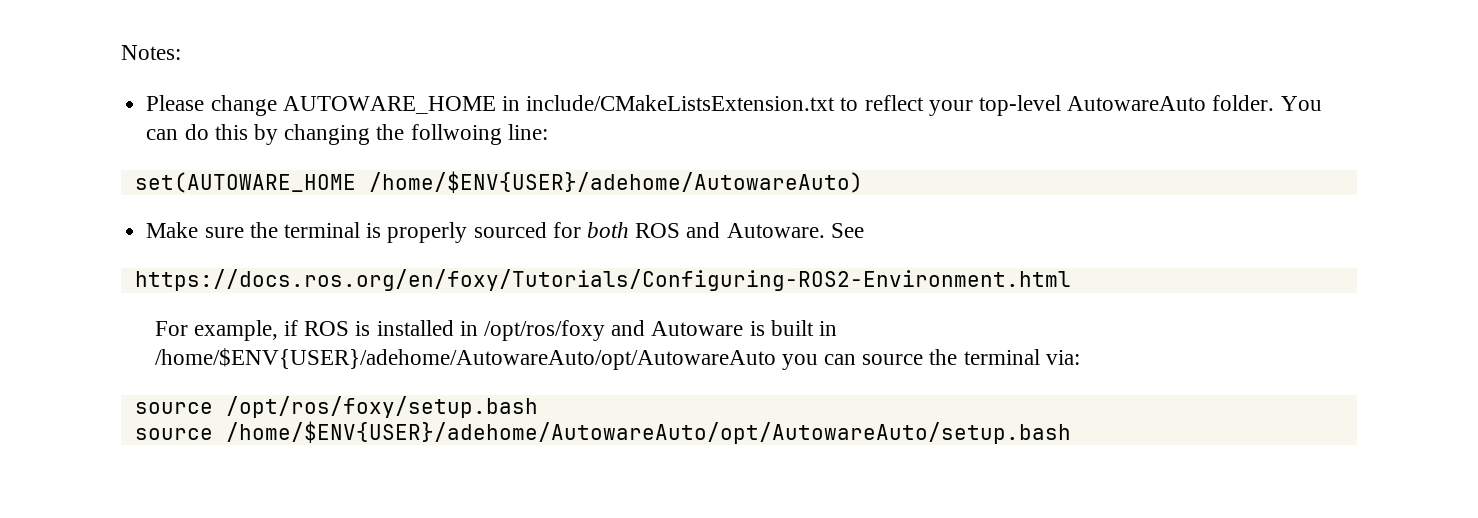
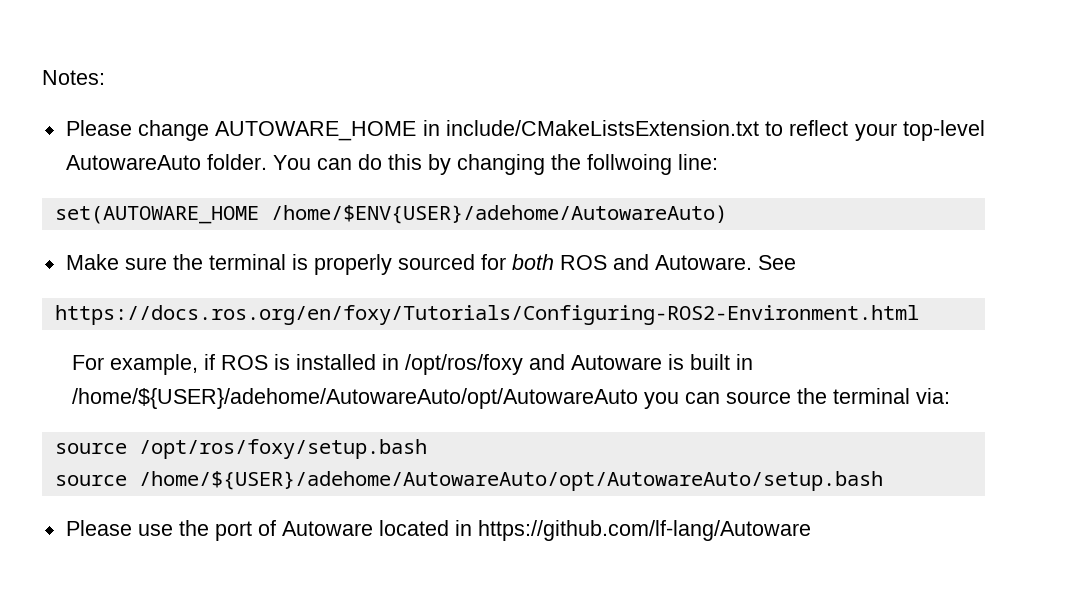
[154,348,776,370] /home/$ENV{USER}/adehome/AutowareAuto/opt/AutowareAuto -> [72,388,639,409] /home/${USER}/adehome/AutowareAuto/opt/AutowareAuto
[225,421,1071,444] /home/$ENV{USER}/adehome/AutowareAuto/opt/AutowareAuto/setup.bash -> [138,471,883,491] [65,520,811,541] /home/${USER}/adehome/AutowareAuto/opt/AutowareAuto/setup.bash // Please use the port of Autoware located in https://github.com/lf-lang/Autoware

